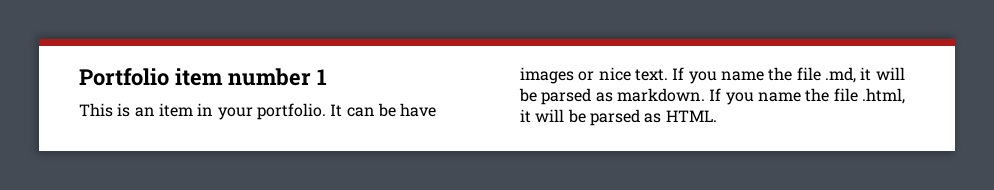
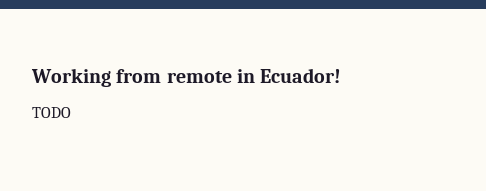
[79,68,327,86] [79,103,437,120] [520,67,905,84] [519,88,905,105] [520,109,717,126] Portfolio item number 1 // This is an item in your portfolio. It can be have images or nice text. If you name the file .md, it will be parsed as markdown. If you name the file .html, it will be parsed as HTML. -> [31,68,342,87] [32,107,71,118] Working from remote in Ecuador! // TODO

